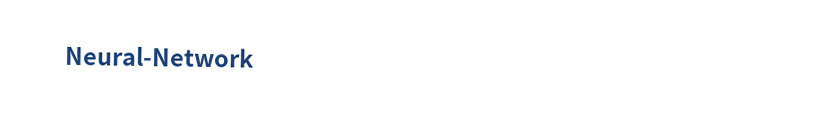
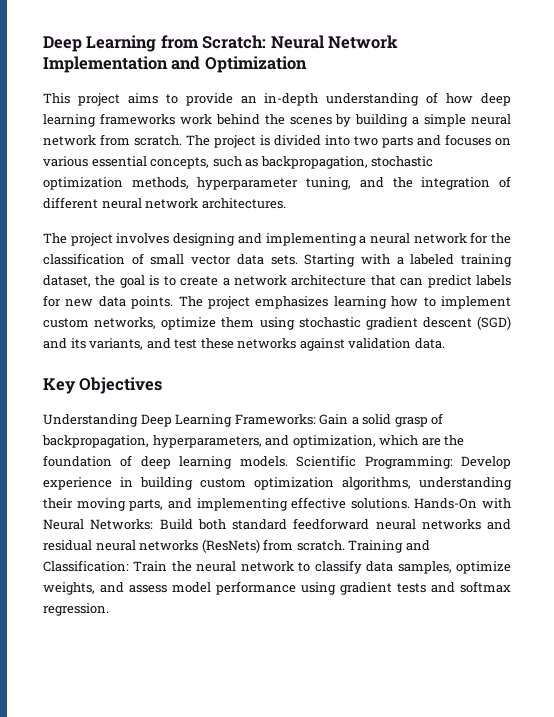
[64,44,255,68] Neural-Network -> [43,35,399,52] [43,56,307,73] [43,92,511,106] [43,113,511,127] [43,134,511,148] [43,156,434,169] [43,176,512,190] [43,197,286,209] [43,232,511,246] [43,253,512,267] [43,275,512,288] [43,295,511,309] [43,316,511,330] [43,338,445,351] [43,377,163,394] [43,413,444,427] [42,435,465,448] [43,455,512,469] [43,477,512,490] [43,497,511,511] [43,518,511,530] [43,539,430,553] [43,560,512,574] [43,581,511,595] [43,603,109,616] Deep Learning from Scratch: Neural Network Implementation and Optimization // This project aims to provide an in-depth understanding of how deep learning frameworks work behind the scenes by building a simple neural network from scratch. The project is divided into two parts and focuses on various essential concepts, such as backpropagation, stochastic optimization methods, hyperparameter tuning, and the integration of different neural network architectures. // The project involves designing and implementing a neural network for the classification of small vector data sets. Starting with a labeled training dataset, the goal is to create a network architecture that can predict labels for new data points. The project emphasizes learning how to implement custom networks, optimize them using stochastic gradient descent (SGD) and its variants, and test these networks against validation data. // Key Objectives // Understanding Deep Learning Frameworks: Gain a solid grasp of backpropagation, hyperparameters, and optimization, which are the foundation of deep learning models. Scientific Programming: Develop experience in building custom optimization algorithms, understanding their moving parts, and implementing effective solutions. Hands-On with Neural Networks: Build both standard feedforward neural networks and residual neural networks (ResNets) from scratch. Training and Classification: Train the neural network to classify data samples, optimize weights, and assess model performance using gradient tests and softmax regression.

